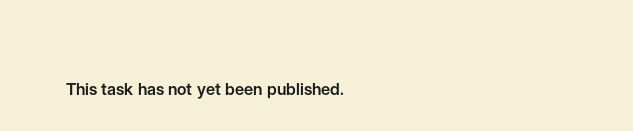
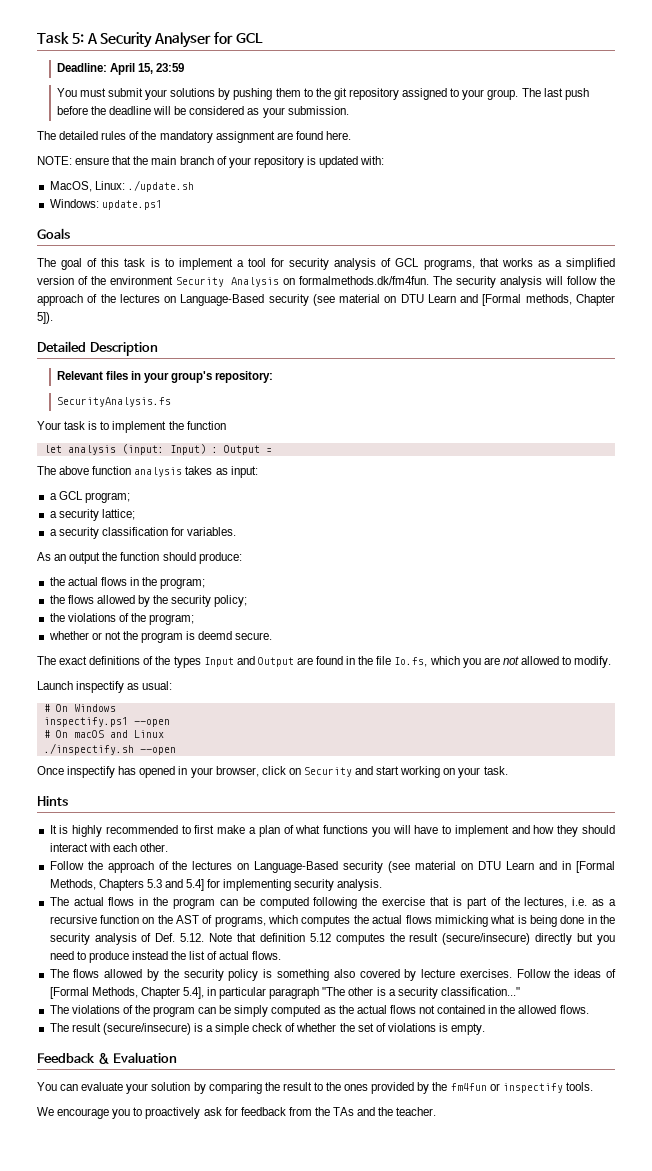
[66,83,344,99] This task has not yet been published. -> [37,32,263,48] [56,63,185,75] [56,88,589,100] [56,106,349,118] [37,131,351,143] [37,156,385,168] [49,180,194,192] [49,199,162,210] [37,228,70,239] [37,258,616,270] [37,276,615,288] [37,294,615,306] [37,312,53,324] [37,341,158,356] [56,371,274,383] [56,397,171,407] [37,421,226,433] [43,444,272,455] [37,466,258,478] [49,491,130,503] [49,509,135,521] [49,527,237,539] [37,552,242,564] [49,577,206,589] [49,595,248,607] [49,613,195,625] [48,631,273,643] [37,656,612,668] [37,681,173,693] [43,704,116,712] [43,717,170,727] [43,730,164,738] [43,743,176,755] [37,766,508,778] [37,796,68,806] [49,825,615,837] [49,843,168,852] [49,861,616,873] [49,879,383,891] [49,897,616,909] [49,915,615,927] [49,933,615,945] [49,951,282,963] [49,969,616,981] [49,987,520,999] [49,1005,589,1017] [49,1023,486,1035] [37,1052,178,1064] [37,1082,593,1094] [37,1107,437,1119] Task 5: A Security Analyser for GCL // Deadline: April 15, 23:59 // You must submit your solutions by pushing them to the git repository assigned to your group. The last push before the deadline will be considered as your submission. // The detailed rules of the mandatory assignment are found here. // NOTE: ensure that the main branch of your repository is updated with: // MacOS, Linux: ./update.sh // Windows: update.ps1 // Goals // The goal of this task is to implement a tool for security analysis of GCL programs, that works as a simplified version of the environment Security Analysis on formalmethods.dk/fm4fun. The security analysis will follow the approach of the lectures on Language-Based security (see material on DTU Learn and [Formal methods, Chapter 5]). // Detailed Description // Relevant files in your group's repository: // SecurityAnalysis.fs // Your task is to implement the function // let analysis (input: Input) : Output = // The above function analysis takes as input: // a GCL program; // a security lattice; // a security classification for variables. // As an output the function should produce: // the actual flows in the program; // the flows allowed by the security policy; // the violations of the program; // whether or not the program is deemd secure. // The exact definitions of the types Input and Output are found in the file Io.fs, which you are not allowed to modify. // Launch inspectify as usual: // # On Windows // inspectify.ps1 --open // # On macOS and Linux // ./inspectify.sh --open // Once inspectify has opened in your browser, click on Security and start working on your task. // Hints // It is highly recommended to first make a plan of what functions you will have to implement and how they should interact with each other. // Follow the approach of the lectures on Language-Based security (see material on DTU Learn and in [Formal Methods, Chapters 5.3 and 5.4] for implementing security analysis. // The actual flows in the program can be computed following the exercise that is part of the lectures, i.e. as a recursive function on the AST of programs, which computes the actual flows mimicking what is being done in the security analysis of Def. 5.12. Note that definition 5.12 computes the result (secure/insecure) directly but you need to produce instead the list of actual flows. // The flows allowed by the security policy is something also covered by lecture exercises. Follow the ideas of [Formal Methods, Chapter 5.4], in particular paragraph "The other is a security classification..." // The violations of the program can be simply computed as the actual flows not contained in the allowed flows. // The result (secure/insecure) is a simple check of whether the set of violations is empty. // Feedback & Evaluation // You can evaluate your solution by comparing the result to the ones provided by the fm4fun or inspectify tools. // We encourage you to proactively ask for feedback from the TAs and the teacher.

